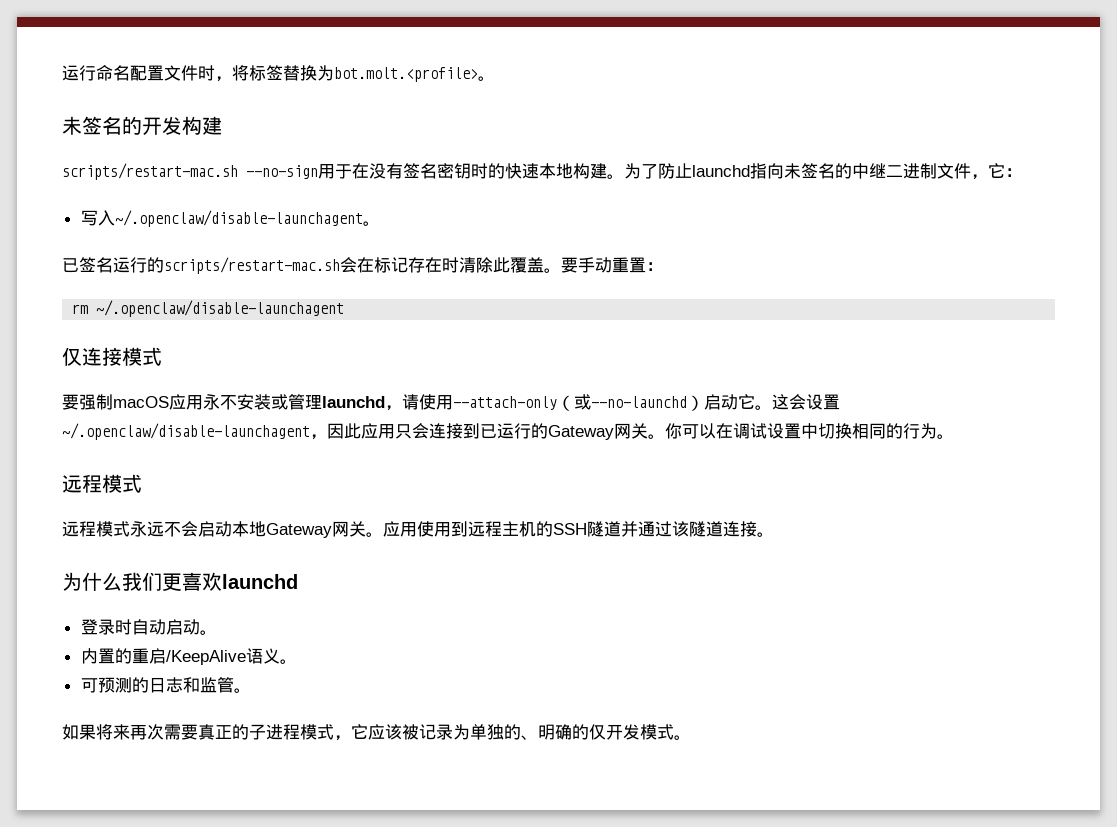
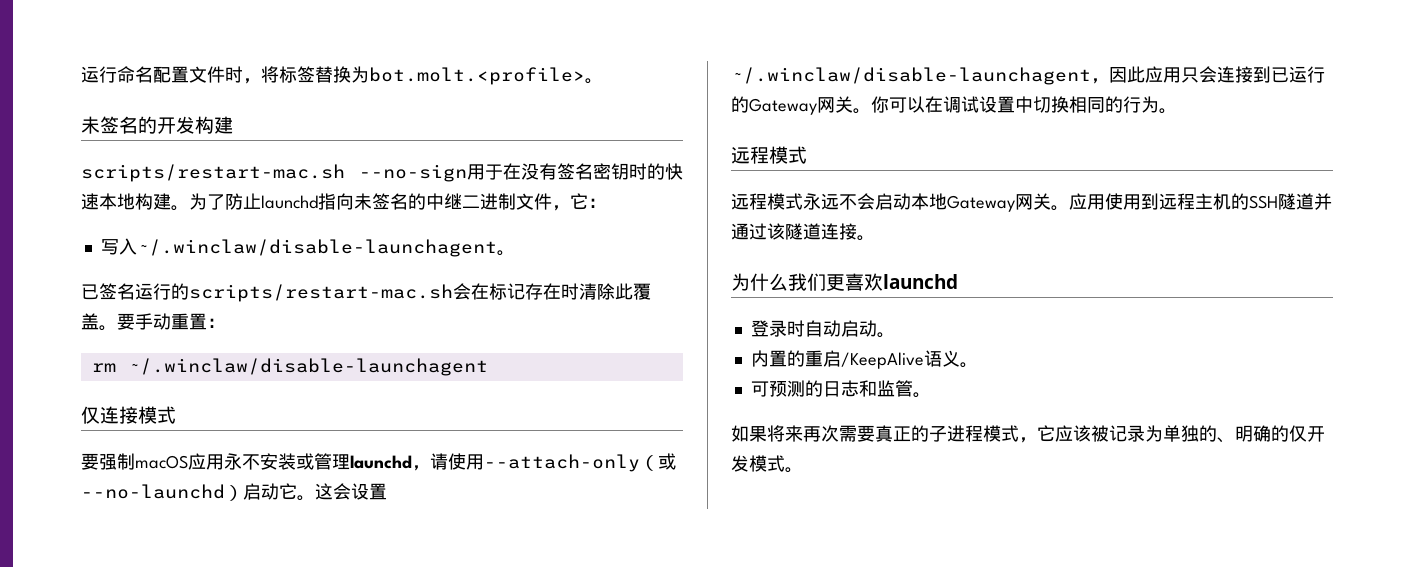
[114,210,363,227] ~/.openclaw/disable-launchagent -> [136,239,497,257] ~/.winclaw/disable-launchagent
[96,300,345,317] ~/.openclaw/disable-launchagent -> [127,358,488,376] ~/.winclaw/disable-launchagent
[62,423,310,440] ~/.openclaw/disable-launchagent -> [731,67,1091,85] ~/.winclaw/disable-launchagent

